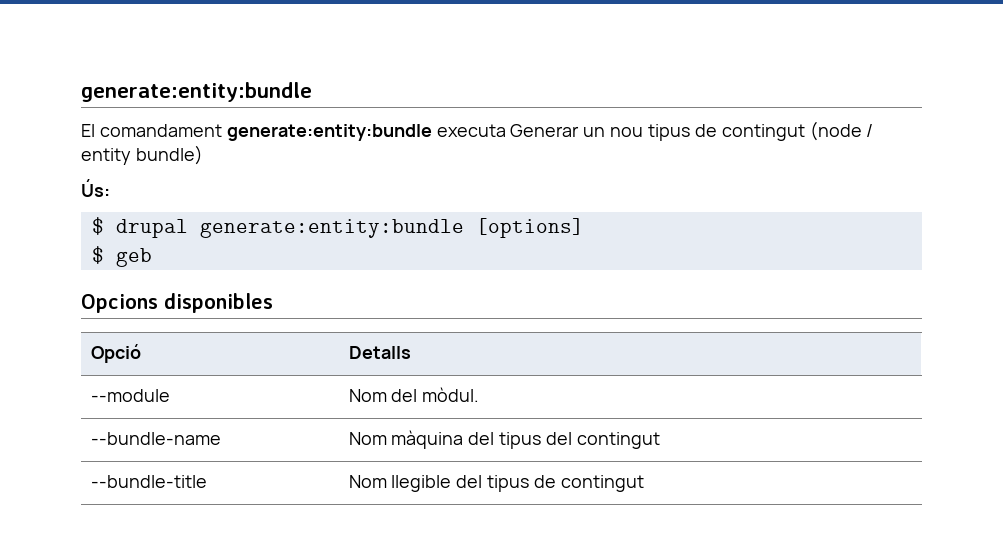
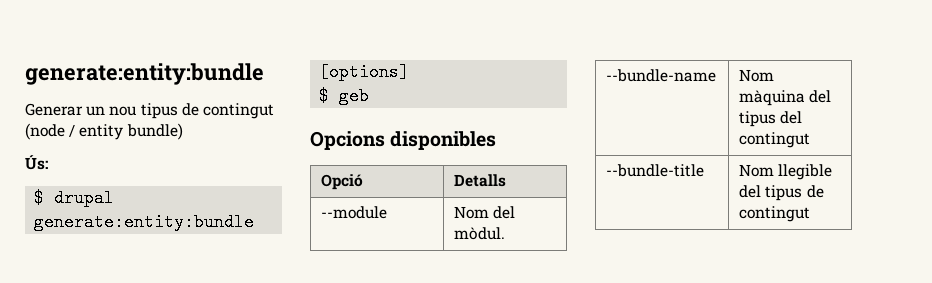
[81,124,506,141] El comandament generate:entity:bundle executa -> (264, 74) none

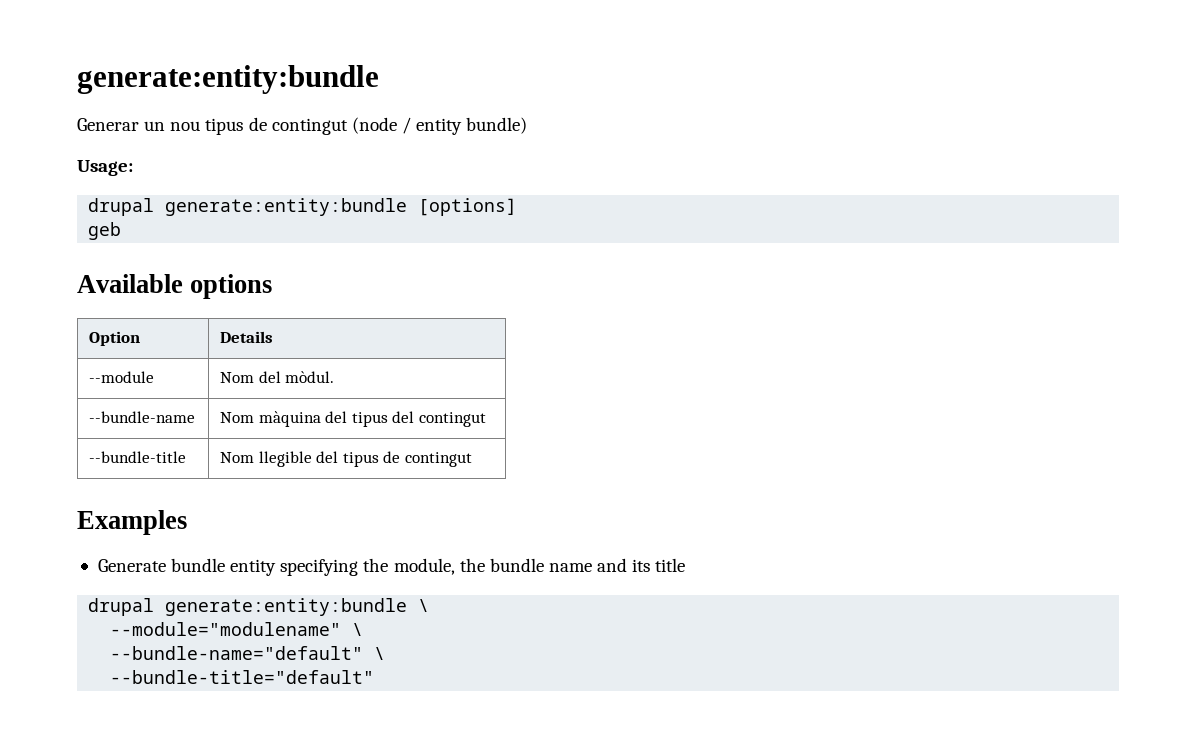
[25,155,48,170] [34,189,45,207] Ús: // $ -> [77,160,133,176] Usage: //
[319,87,330,105] $ -> (518, 207) none
[310,131,497,150] [321,174,364,190] [454,174,507,187] Opcions disponibles // Opció | Detalls -> [77,274,273,299] [89,331,141,346] [220,331,274,343] Available options // Option | Details
(811, 214) none -> [77,510,187,535] [97,558,686,576] [88,598,430,616] [110,622,364,636] [110,646,386,660] [110,670,375,684] // Examples // Generate bundle entity specifying the module, the bundle name and its title // drupal generate:entity:bundle \ // --module="modulename" \ // --bundle-name="default" \ // --bundle-title="default"

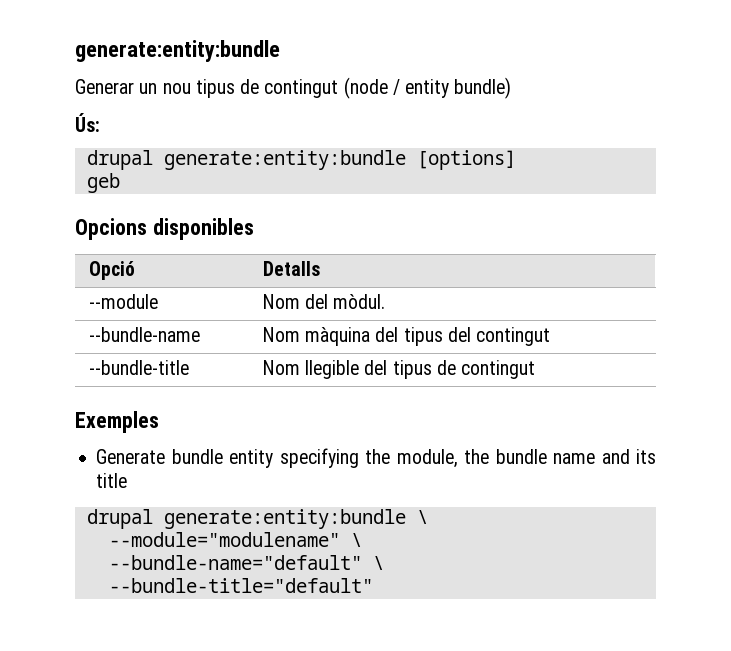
[77,160,133,176] Usage: -> [75,113,100,132] Ús:
[77,274,273,299] [89,331,141,346] [220,331,274,343] Available options // Option | Details -> [75,218,254,240] [88,261,135,280] [262,261,320,276] Opcions disponibles // Opció | Detalls
[77,510,187,535] Examples -> [75,411,159,433] Exemples

